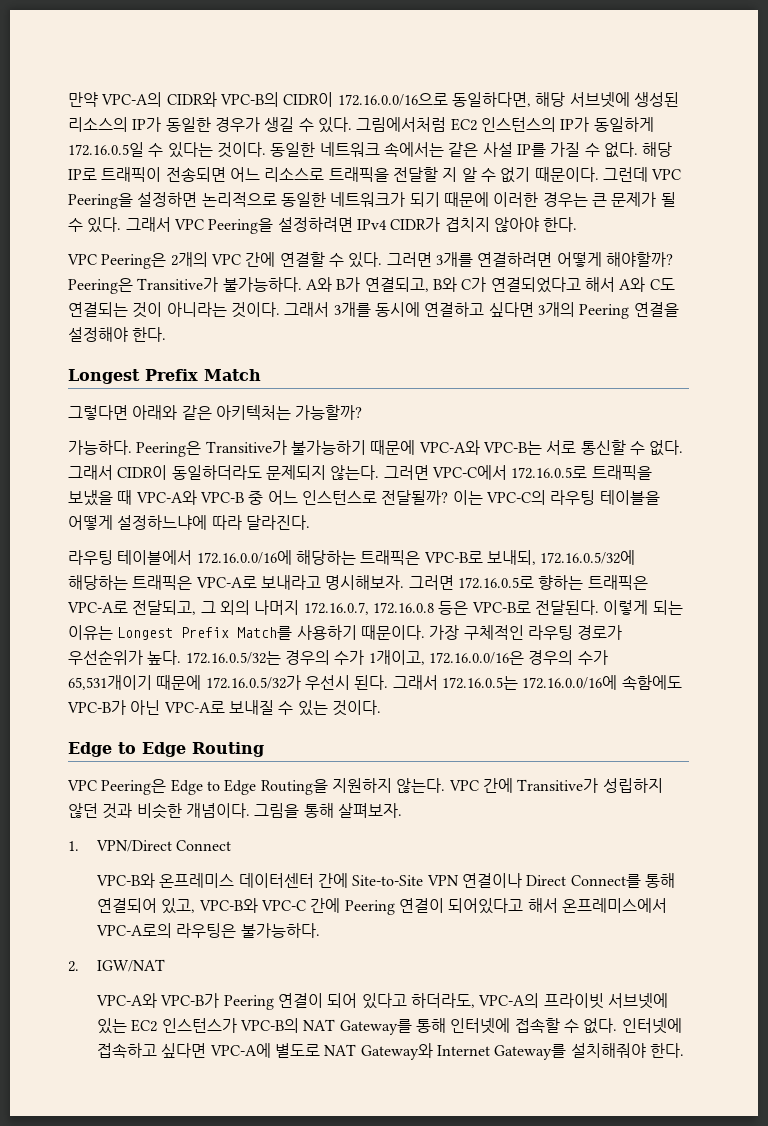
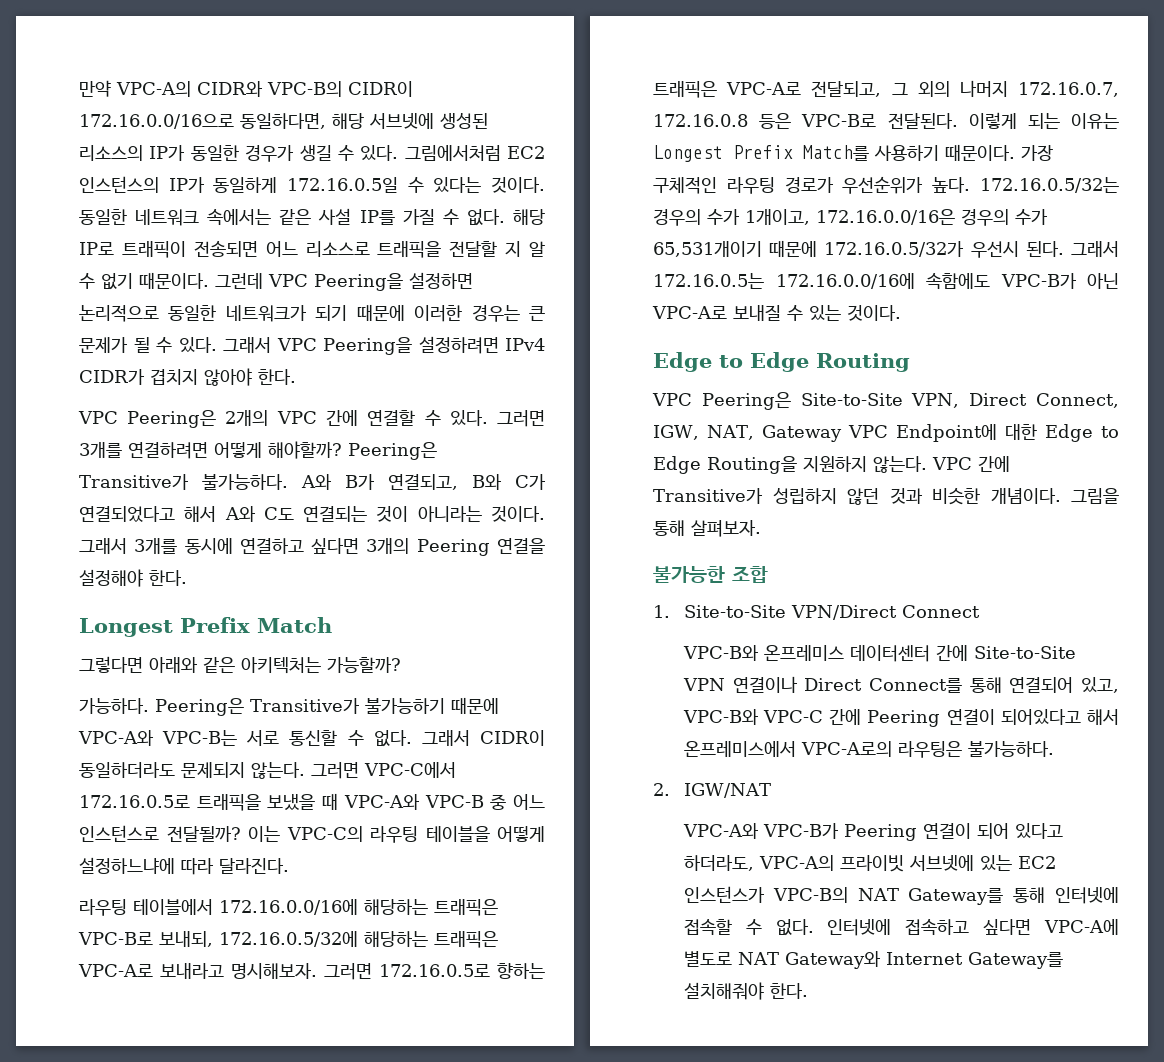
(167, 787) none -> [800,393,1119,408] [653,424,1037,442] Site-to-Site VPN, Direct Connect, IGW, NAT, Gateway VPC Endpoint에 대한
(402, 810) none -> [653,566,768,583] // 불가능한 조합
(79, 846) none -> [683,605,786,618] Site-to-Site

